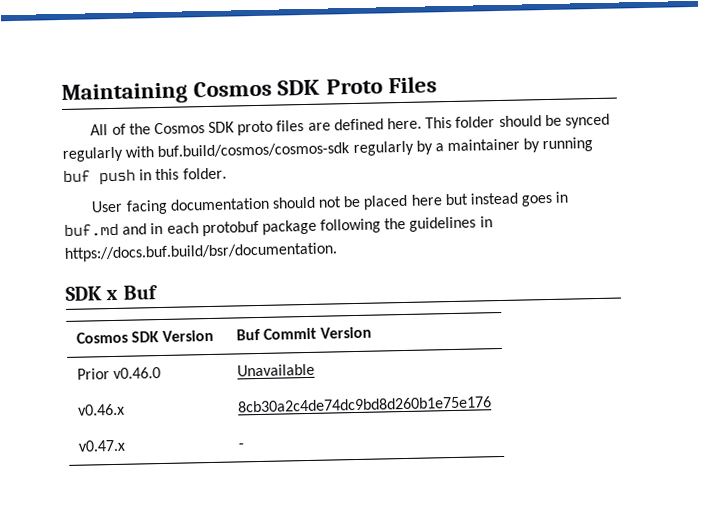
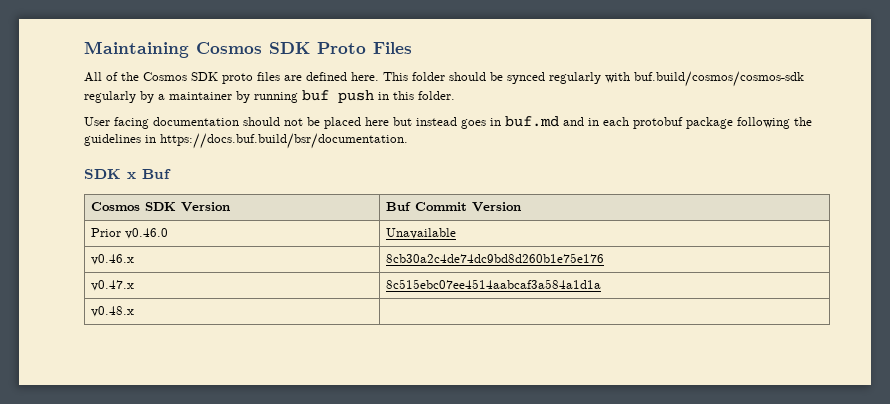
[237,443,244,449] - -> [385,279,601,289] [90,306,134,317] 8c515ebc07ee4514aabcaf3a584a1d1a // v0.48.x |

